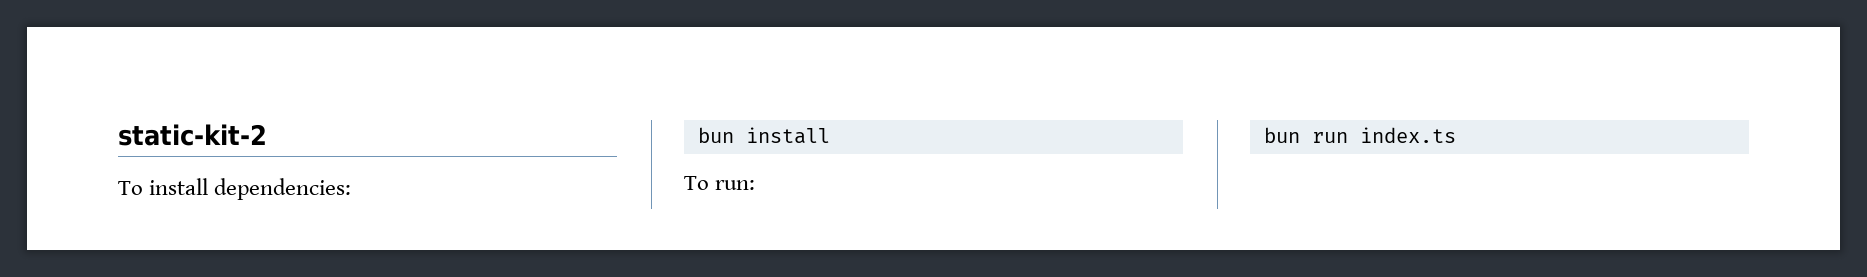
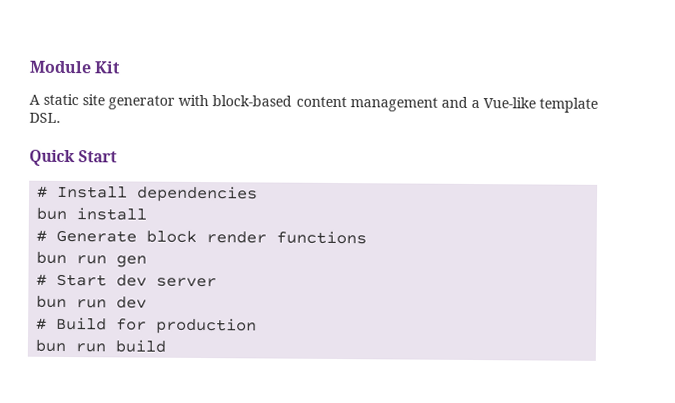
[118,124,267,146] [118,178,352,200] [697,127,830,144] [684,176,756,190] [1263,127,1456,143] static-kit-2 // To install dependencies: // bun install // To run: // bun run index.ts -> [29,60,122,74] [29,93,598,113] [29,112,61,123] [29,149,118,167] [37,185,259,203] [36,207,148,221] [36,229,368,245] [36,251,148,268] [36,273,218,288] [36,295,148,309] [36,316,258,335] [35,339,167,353] Module Kit // A static site generator with block-based content management and a Vue-like template DSL. // Quick Start // # Install dependencies // bun install // # Generate block render functions // bun run gen // # Start dev server // bun run dev // # Build for production // bun run build

